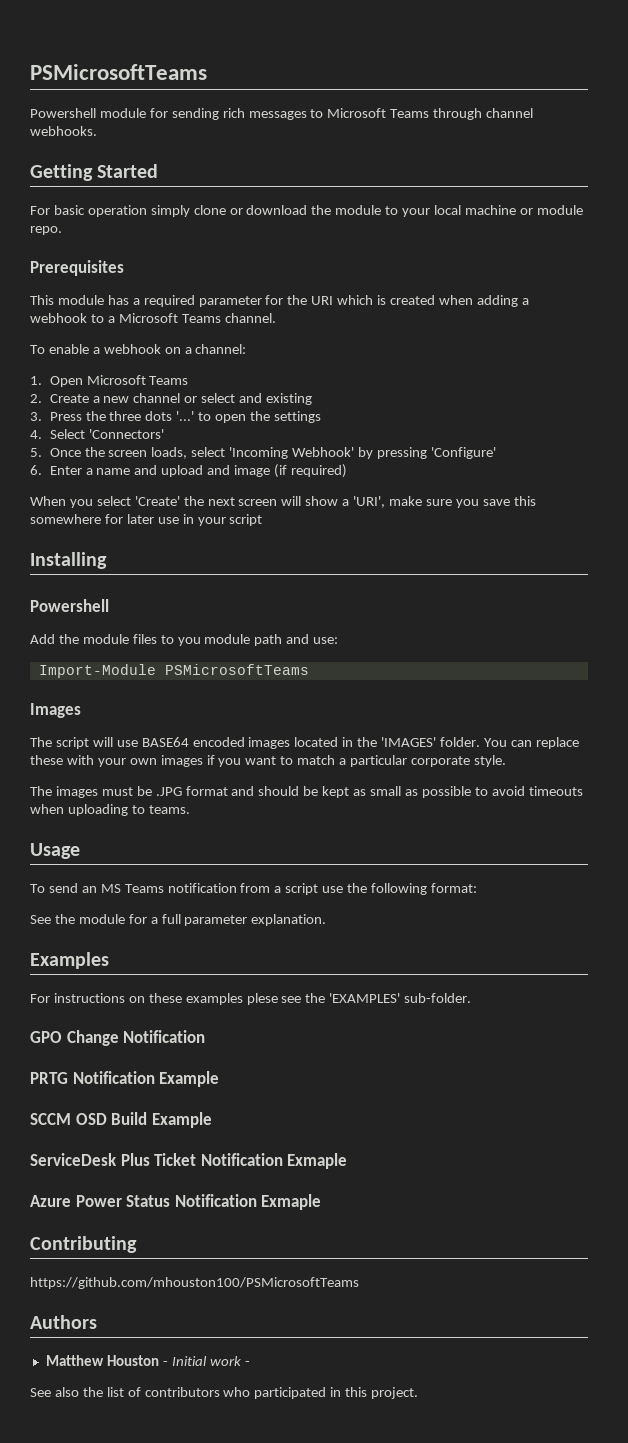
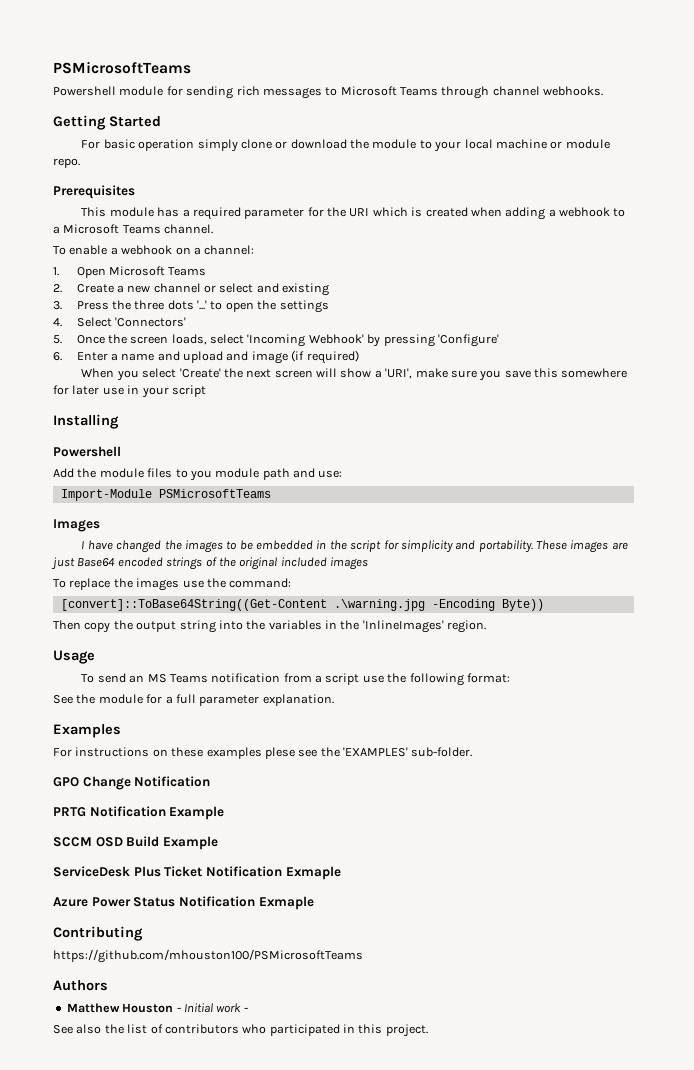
[30,737,579,749] [30,755,506,767] [30,786,583,798] [30,804,190,816] The script will use BASE64 encoded images located in the 'IMAGES' folder. You can replace these with your own images if you want to match a particular corporate style. // The images must be .JPG format and should be kept as small as possible to avoid timeouts when uploading to teams. -> [81,540,628,553] [51,557,368,570] [53,578,292,591] [60,599,544,611] [53,620,487,633] I have changed the images to be embedded in the script for simplicity and portability. These images are just Base64 encoded strings of the original included images // To replace the images use the command: // [convert]::ToBase64String((Get-Content .\warning.jpg -Encoding Byte)) // Then copy the output string into the variables in the 'InlineImages' region.

